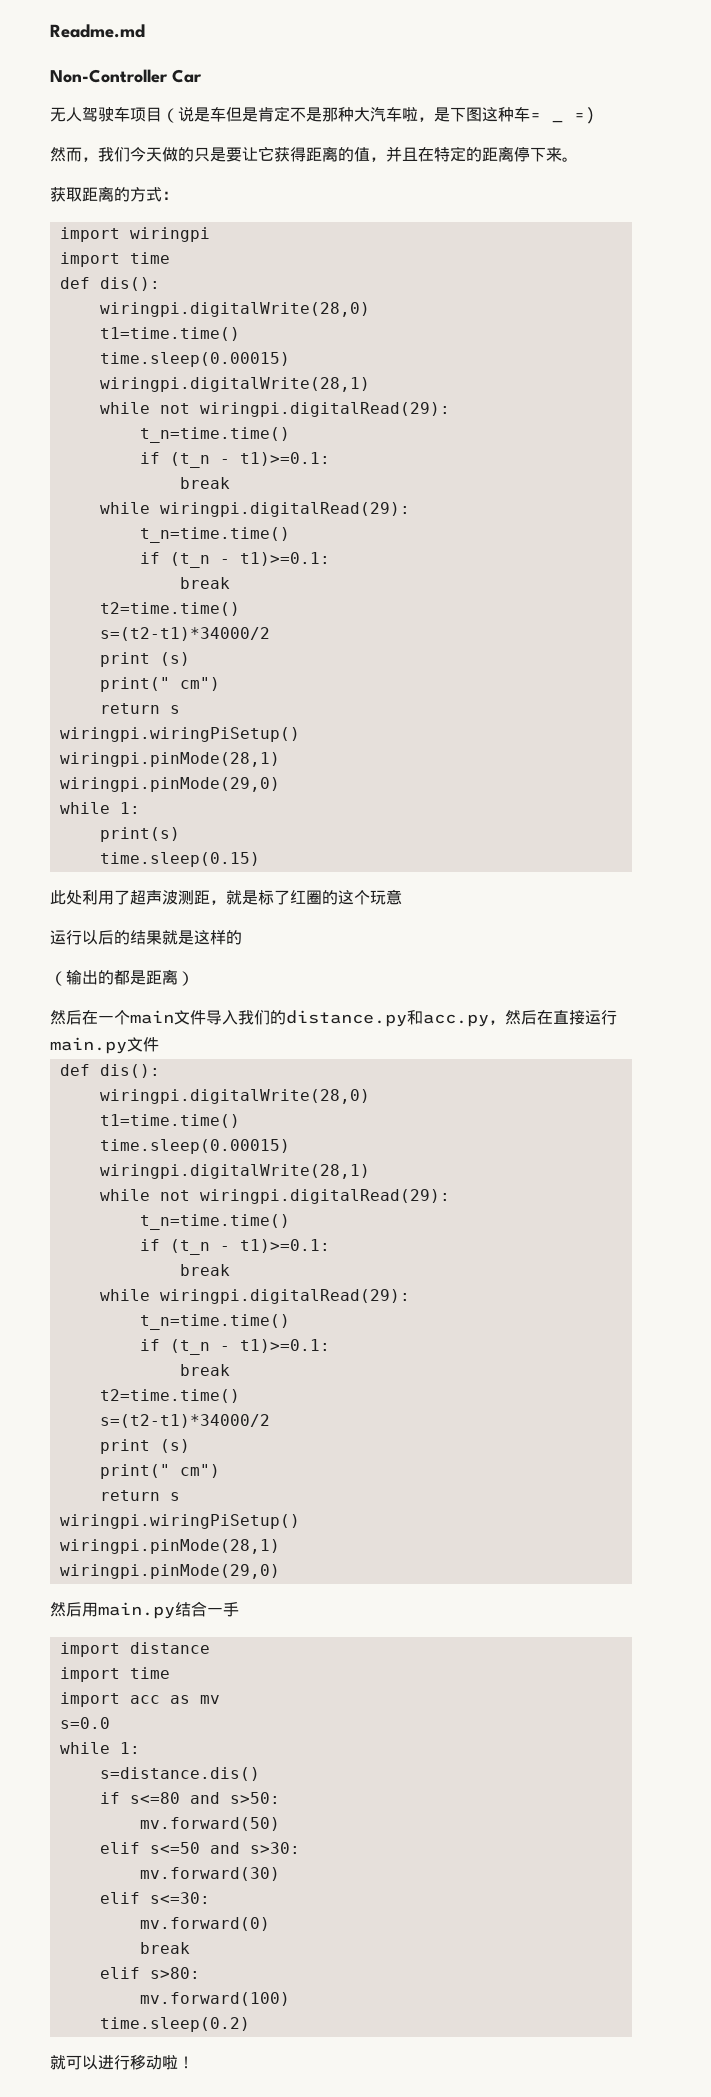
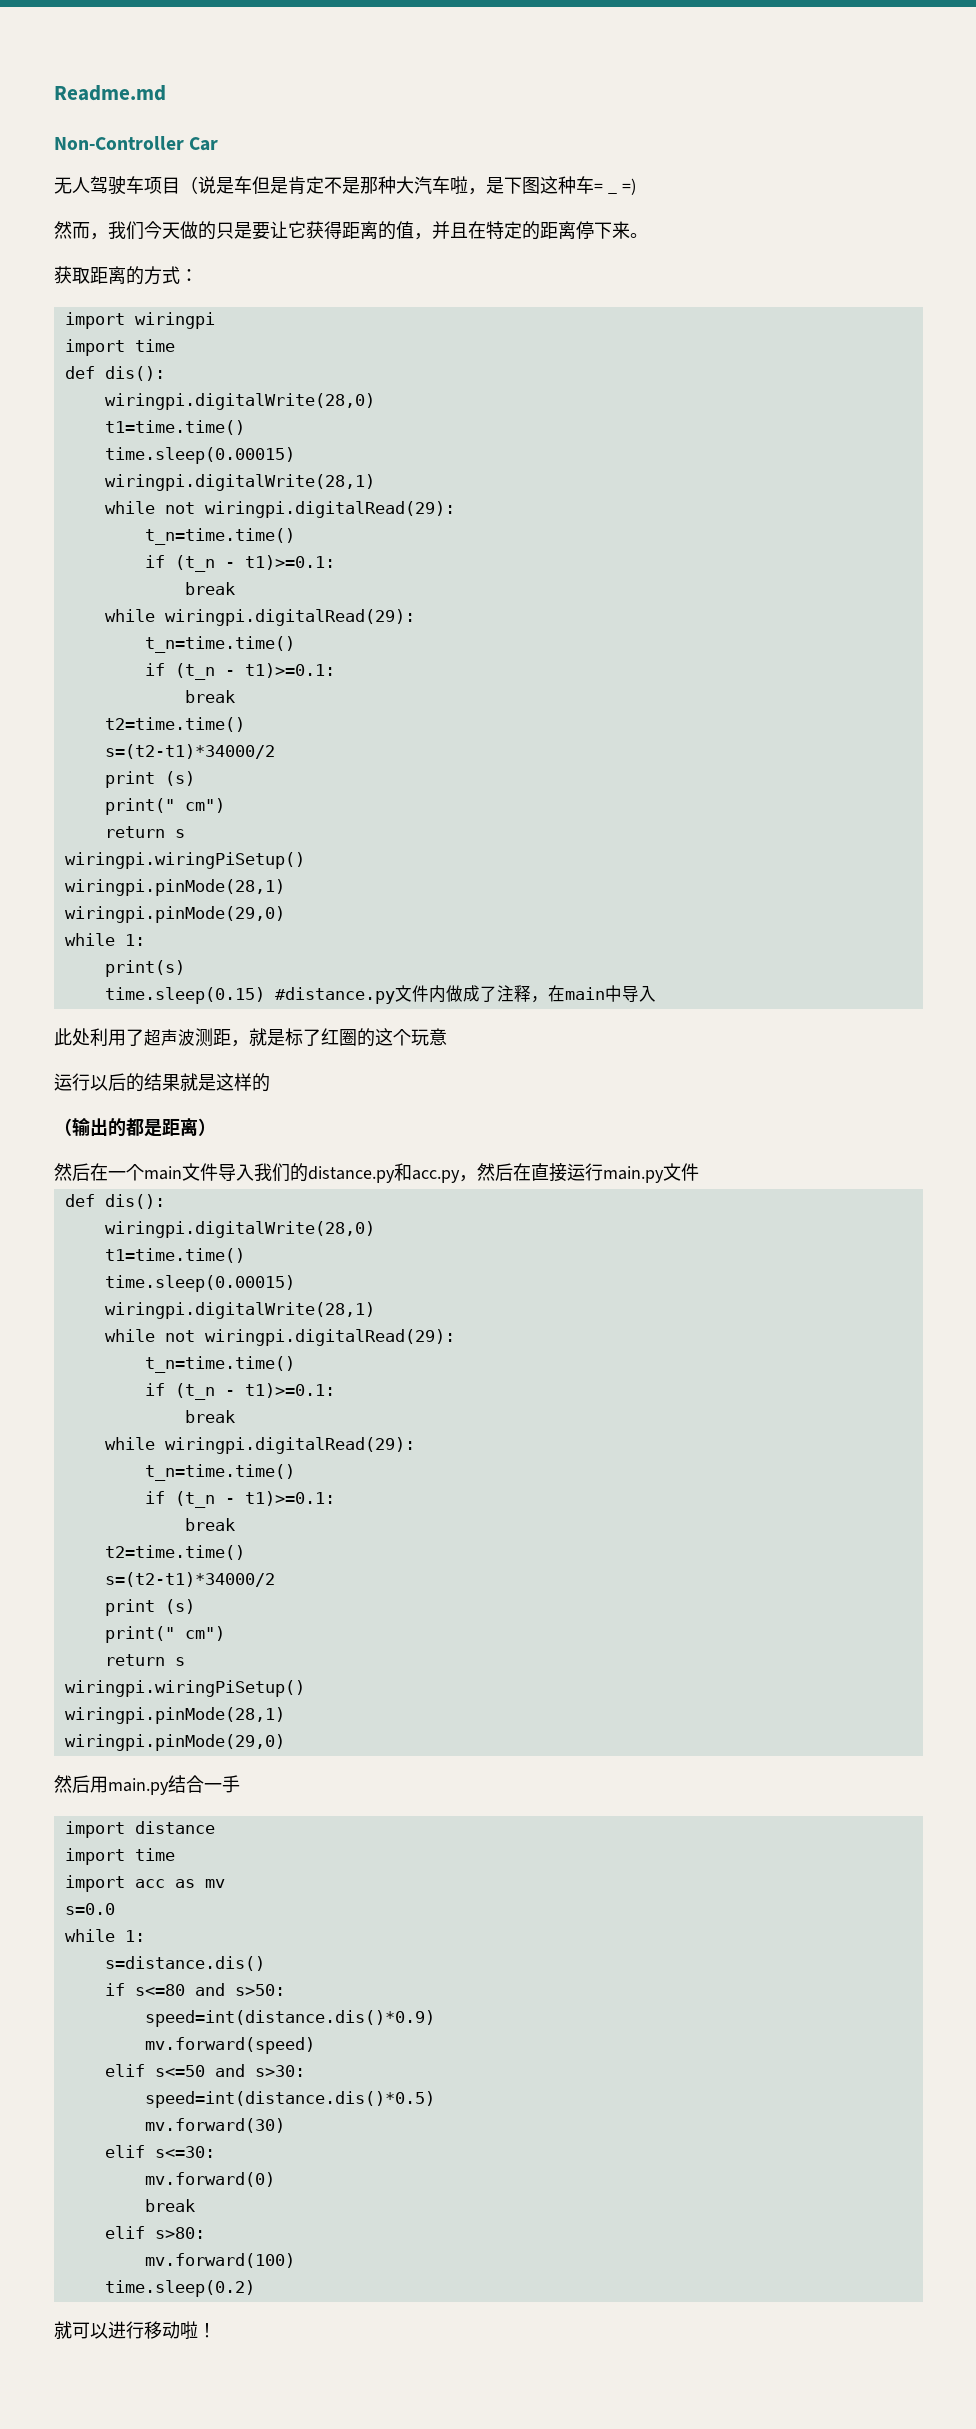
(260, 859) none -> [274,985,656,1004] #distance.py文件内做成了注释，在main中导入
[139,1817,280,1831] mv.forward(50) -> [144,2010,435,2027] [144,2037,315,2054] speed=int(distance.dis()*0.9) // mv.forward(speed)
(300, 1848) none -> [144,2091,435,2108] // speed=int(distance.dis()*0.5)

